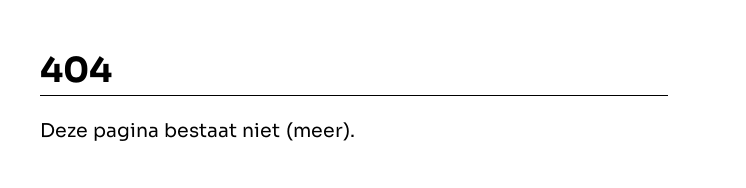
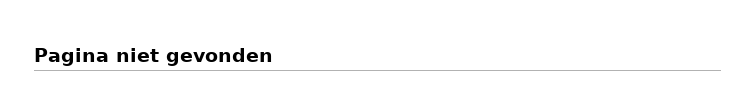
[40,56,112,83] [40,122,355,141] 404 // Deze pagina bestaat niet (meer). -> [34,48,273,66] Pagina niet gevonden

